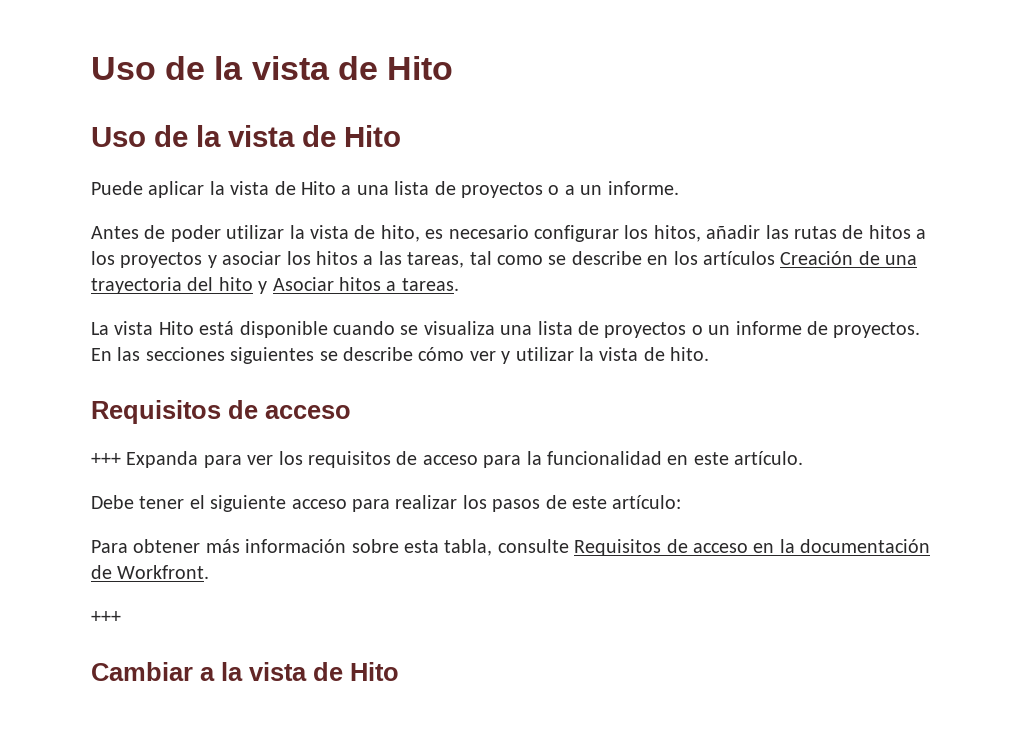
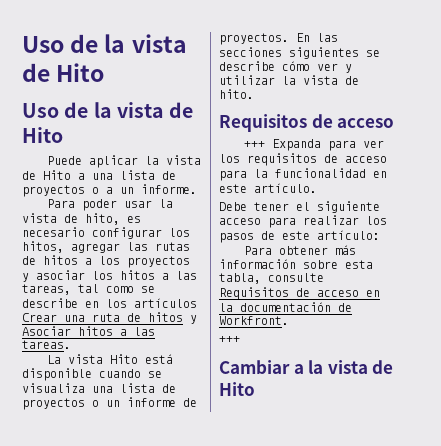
[91,225,285,242] Antes de poder utilizar -> [46,199,152,211] Para poder usar
[706,225,761,239] añadir -> [71,243,120,253] agregar
[780,251,918,265] [91,277,253,294] Creación de una trayectoria del hito -> [22,312,183,322] Crear una ruta de hitos
(397, 286) none -> [134,327,155,336] las

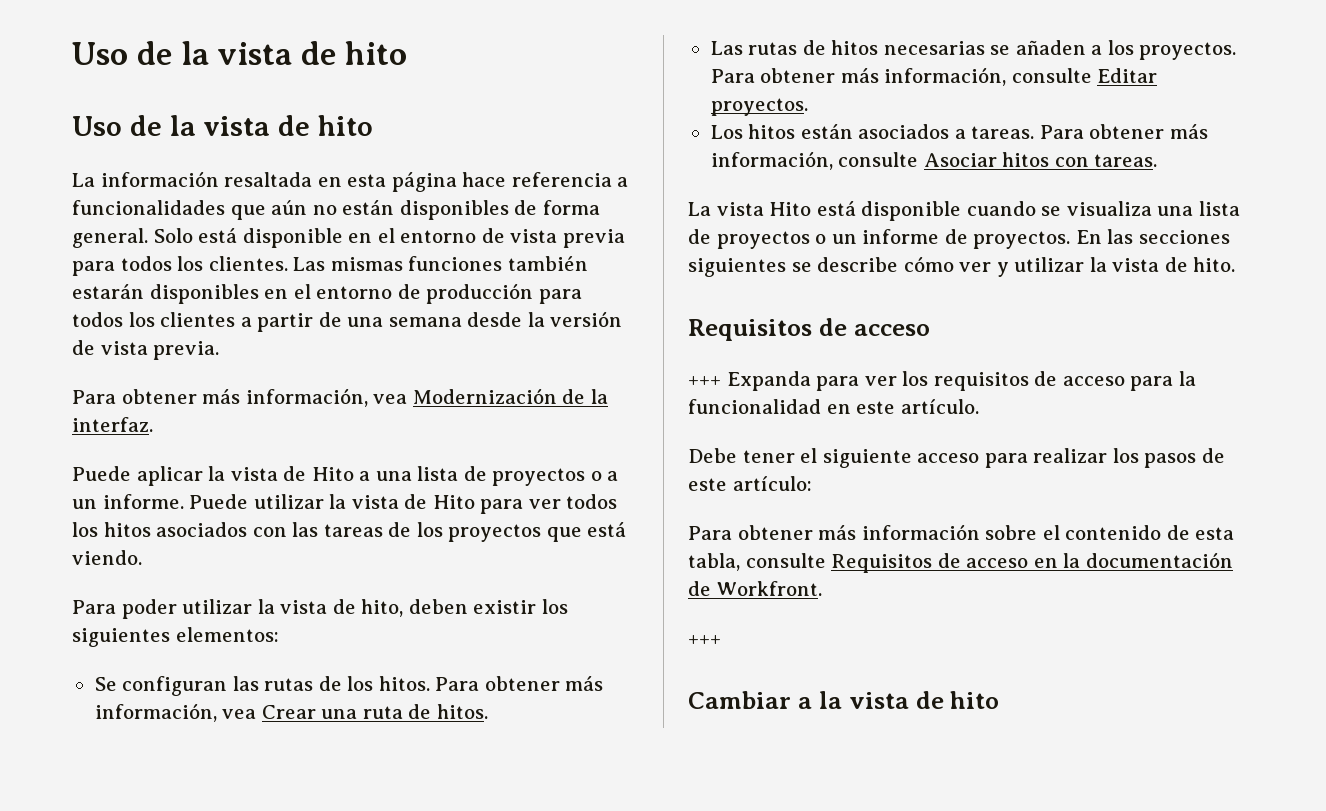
[22,34,187,53] [22,63,105,82] [22,102,194,118] [22,127,63,143] Uso de la vista de Hito // Uso de la vista de Hito -> [72,41,407,65] [72,115,374,136] [72,171,629,192] [72,200,600,220] [72,228,625,248] [72,256,588,276] [72,283,582,304] [72,311,623,332] [72,340,220,360] [72,388,608,407] [72,417,153,432] Uso de la vista de hito // Uso de la vista de hito // La información resaltada en esta página hace referencia a funcionalidades que aún no están disponibles de forma general. Solo está disponible en el entorno de vista previa para todos los clientes. Las mismas funciones también estarán disponibles en el entorno de producción para todos los clientes a partir de una semana desde la versión de vista previa. // Para obtener más información, vea Modernización de la interfaz.
(197, 189) none -> [189,494,618,514] [72,522,627,542] [72,550,142,565] Puede utilizar la vista de Hito para ver todos los hitos asociados con las tareas de los proyectos que está viendo.
[123,200,152,208] usar -> [182,599,253,614] utilizar
[127,216,141,223] [22,227,190,239] [22,241,190,253] [22,255,190,268] [22,270,197,282] [22,284,155,295] [22,298,197,308] [22,312,197,324] [22,326,155,336] es necesario configurar los hitos, agregar las rutas de hitos a los proyectos y asociar los hitos a las tareas, tal como se describe en los artículos Crear una ruta de hitos y Asociar hitos a las -> [408,599,568,614] [72,627,279,647] [94,676,604,696] [94,703,488,722] [710,40,1237,60] [710,67,1158,86] [710,98,808,116] [710,124,1208,139] [710,151,1089,170] deben existir los siguientes elementos: // Se configuran las rutas de los hitos. Para obtener más información, vea Crear una ruta de hitos. // Las rutas de hitos necesarias se añaden a los proyectos. Para obtener más información, consulte Editar proyectos. // Los hitos están asociados a tareas. Para obtener más información, consulte Asociar hitos con
(338, 264) none -> [1042,525,1190,540] el contenido de
[219,382,255,396] Hito -> [950,691,1000,709] hito

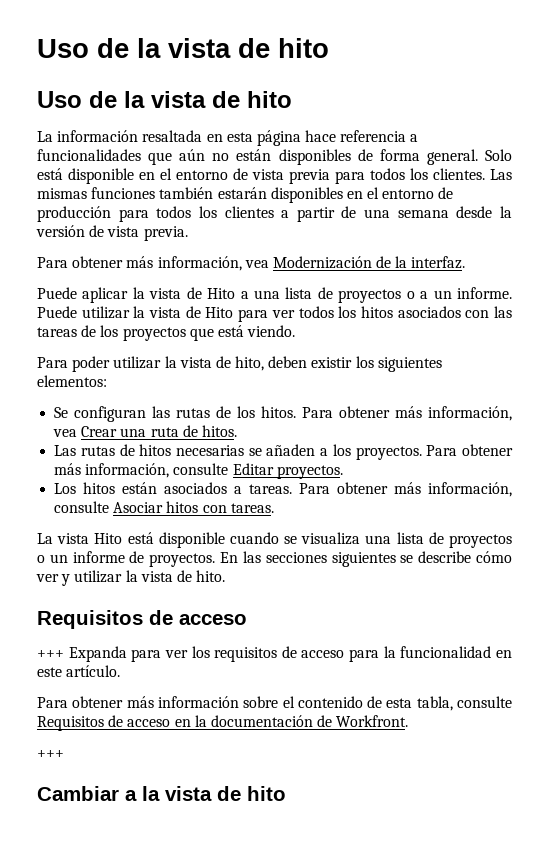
[688,448,1225,468] [688,476,812,491] // Debe tener el siguiente acceso para realizar los pasos de este artículo: -> (121, 671) none

